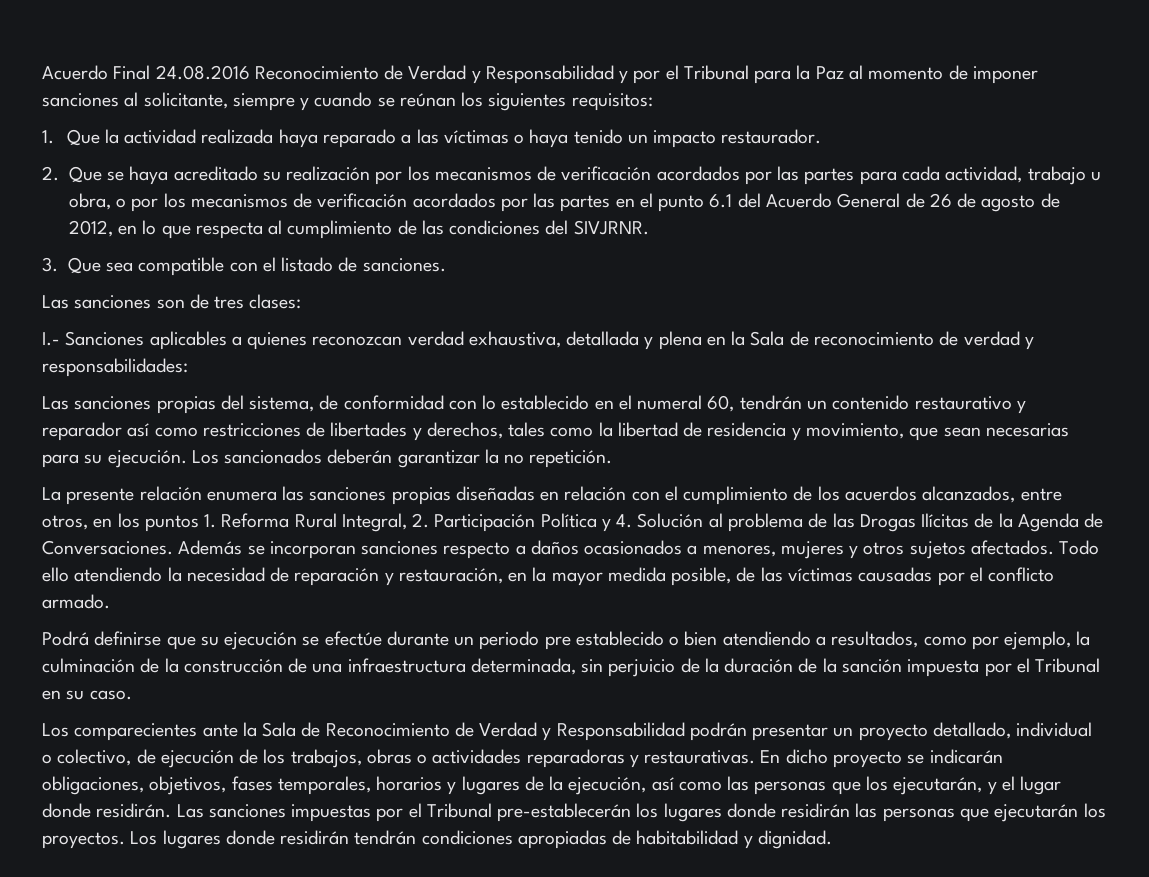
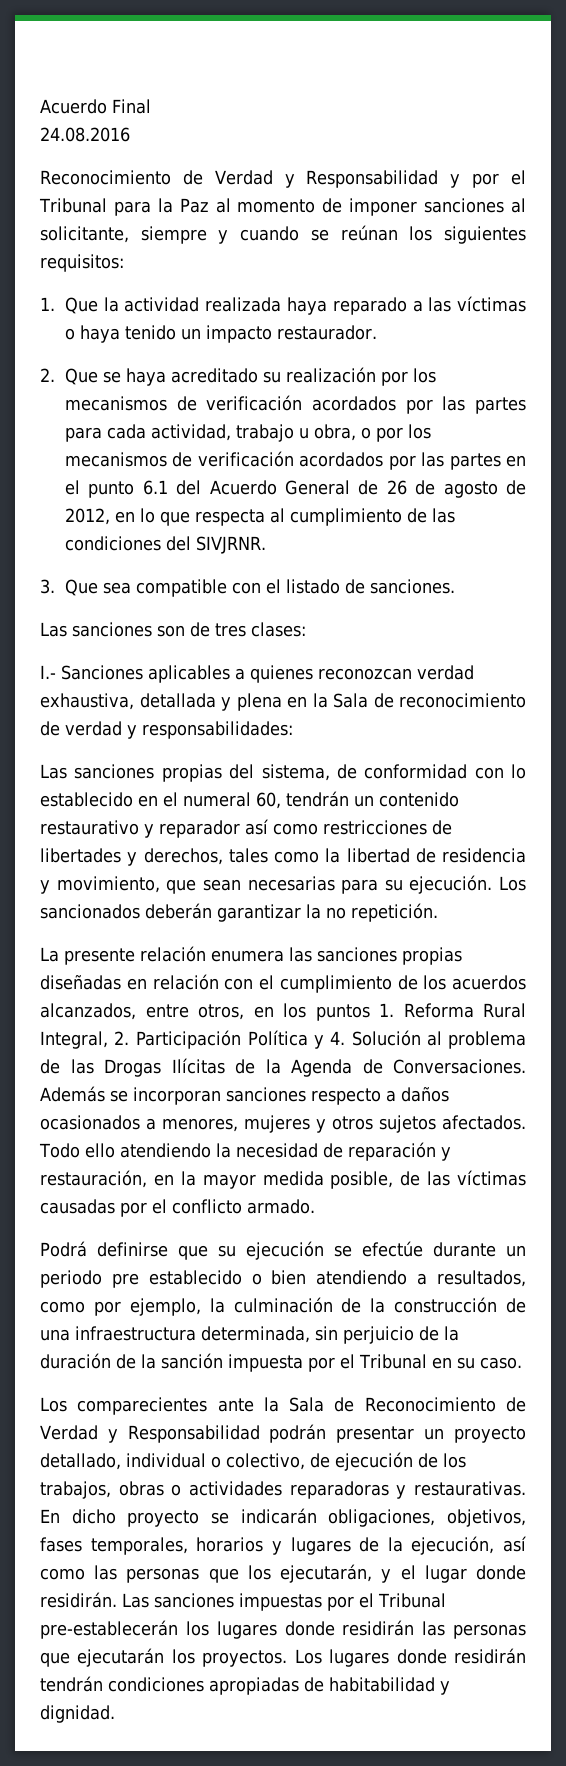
(151, 72) none -> (151, 106) //
(250, 72) none -> (130, 134) //

